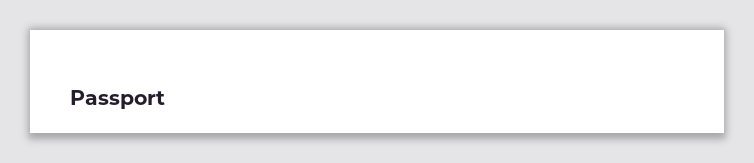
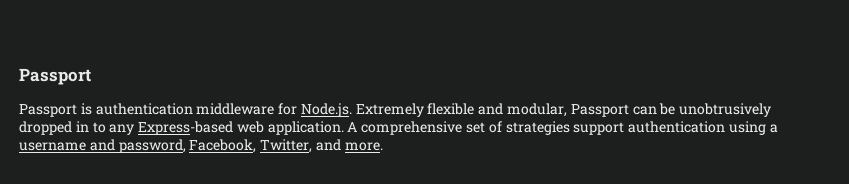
[70,90,165,109] Passport -> [19,68,91,85] [19,103,772,117] [19,121,778,135] [19,139,383,153] Passport // Passport is authentication middleware for Node.js. Extremely flexible and modular, Passport can be unobtrusively dropped in to any Express-based web application. A comprehensive set of strategies support authentication using a username and password, Facebook, Twitter, and more.

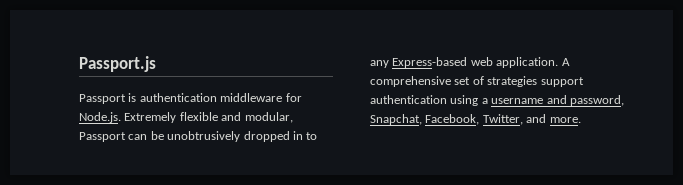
[19,68,91,85] Passport -> [79,56,156,72] Passport.js
(186, 146) none -> [370,114,422,125] Snapchat,

